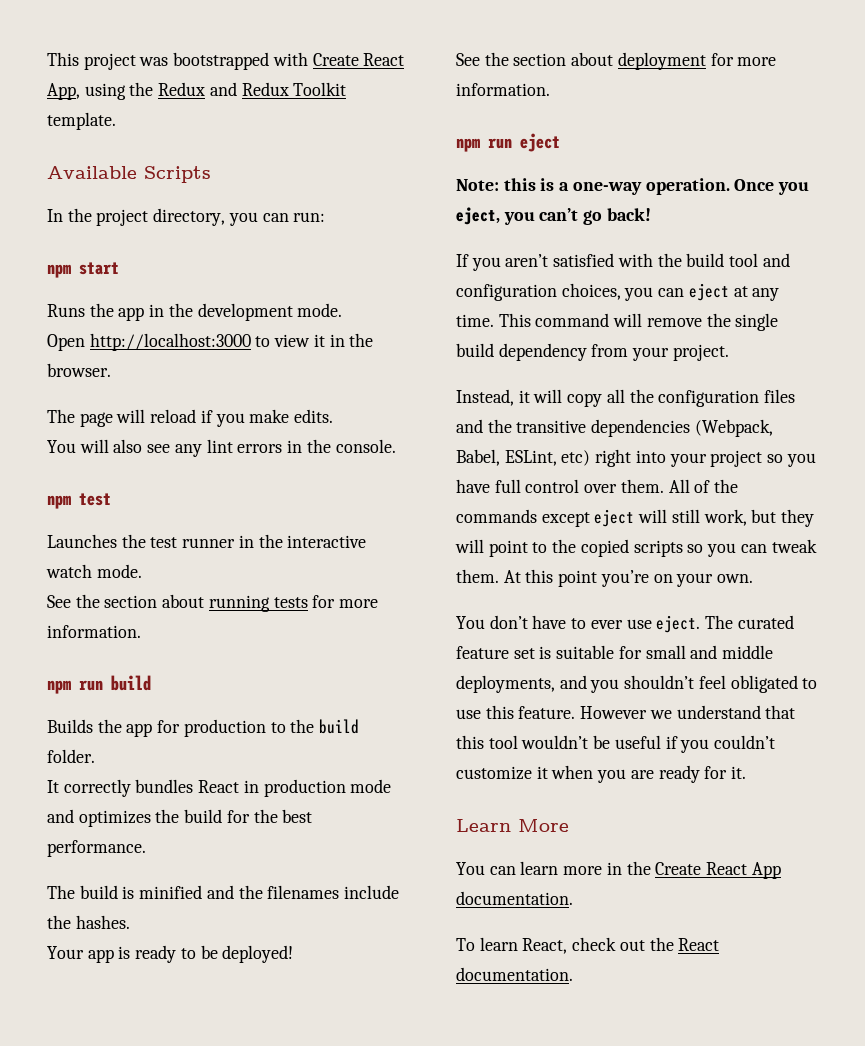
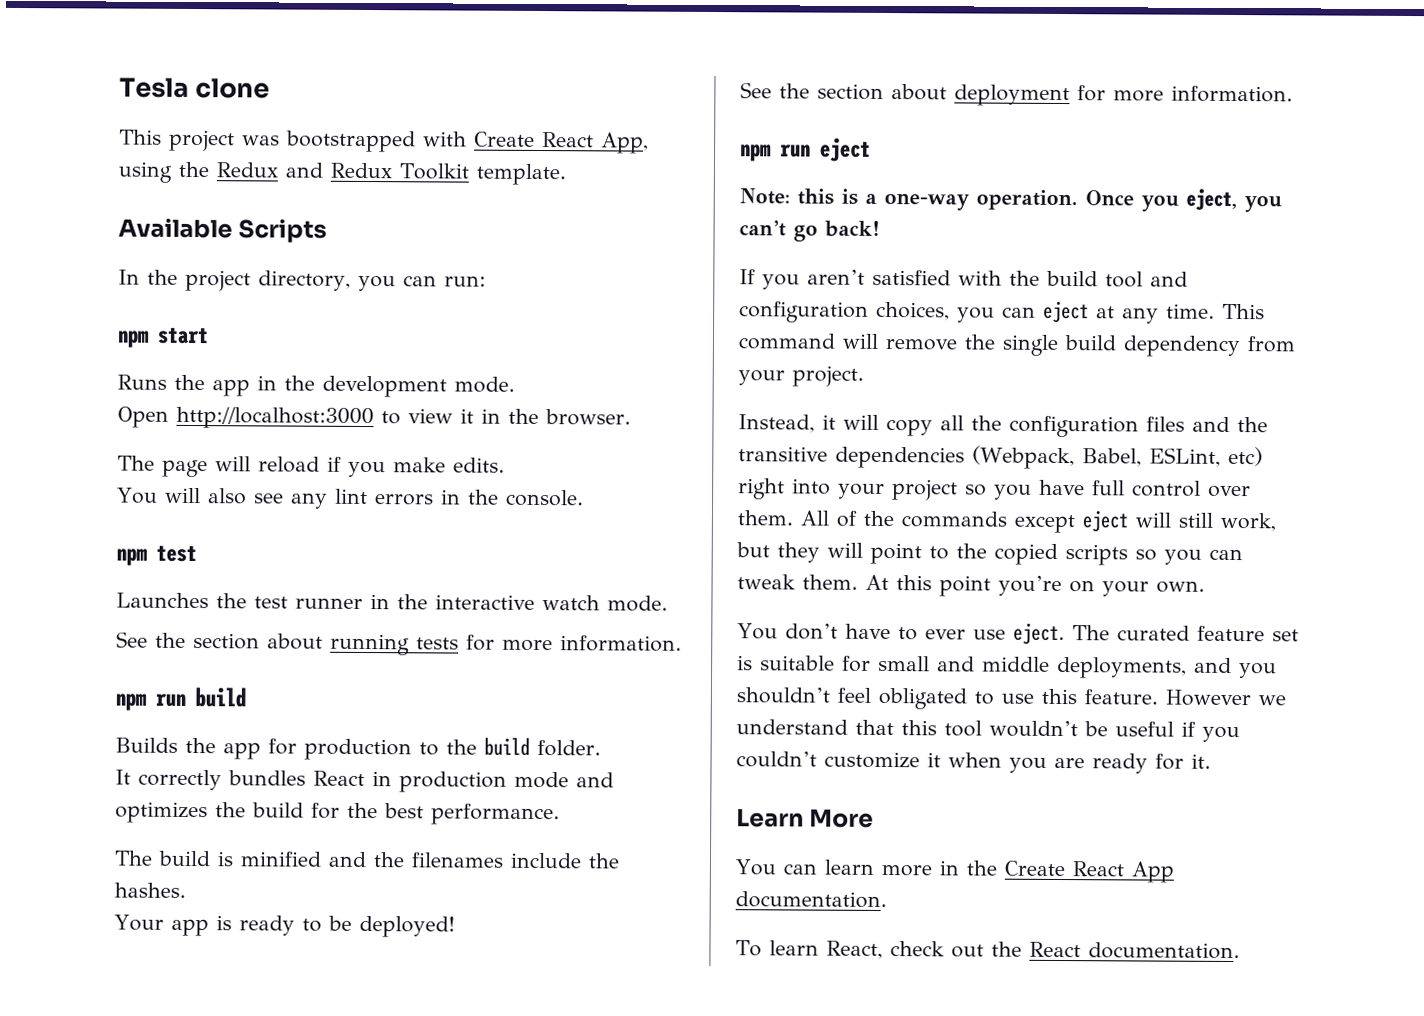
(47, 59) none -> [119,77,270,99] Tesla clone //

